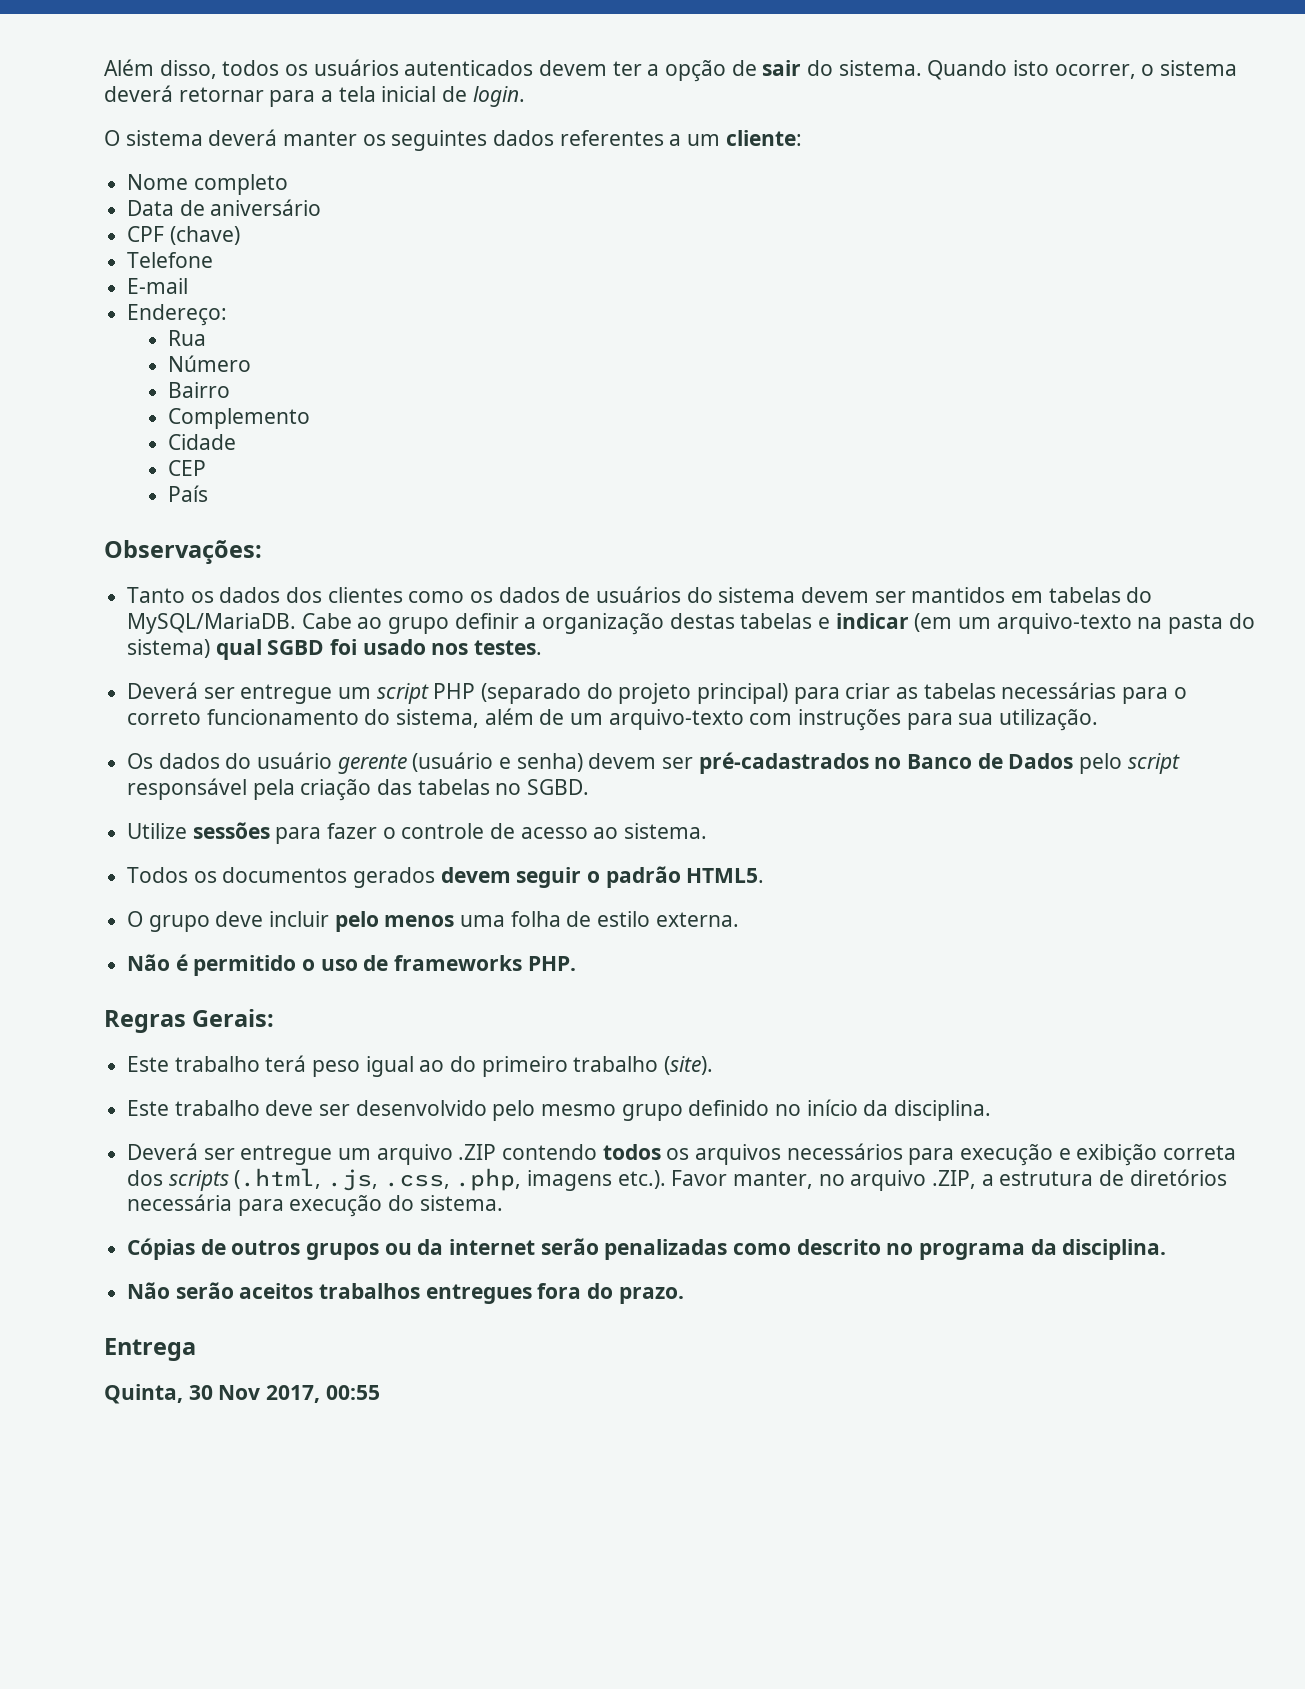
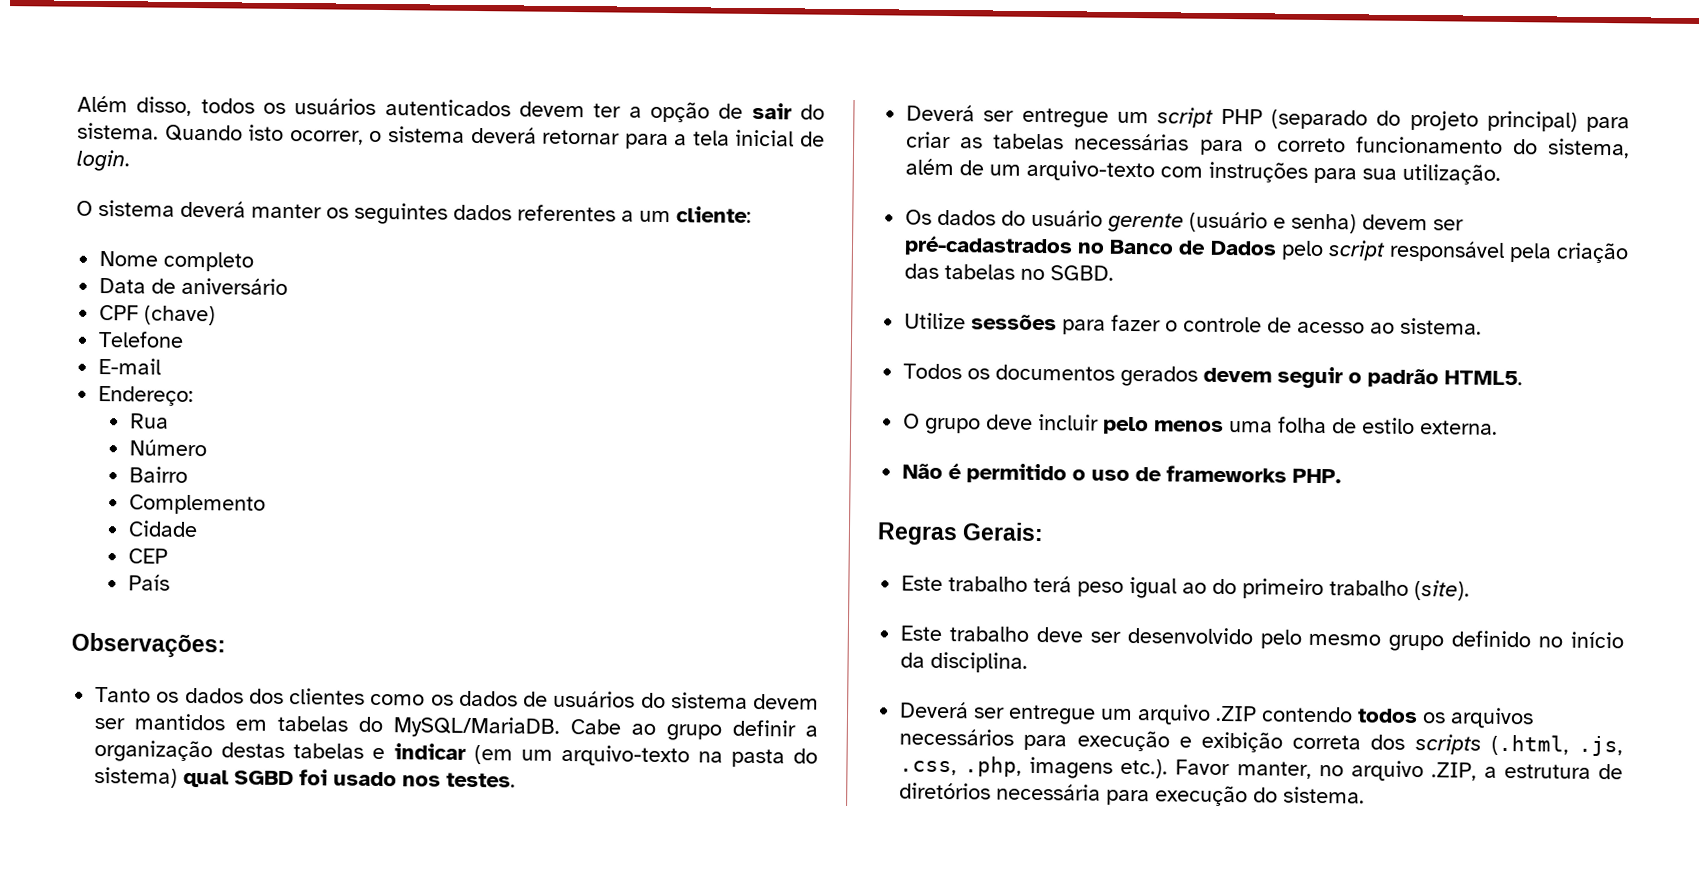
[127,1238,1167,1260] [127,1282,684,1304] [104,1338,196,1361] [104,1384,380,1404] // Cópias de outros grupos ou da internet serão penalizadas como descrito no programa da disciplina. // Não serão aceitos trabalhos entregues fora do prazo. // Entrega // Quinta, 30 Nov 2017, 00:55 -> (1366, 795) none

